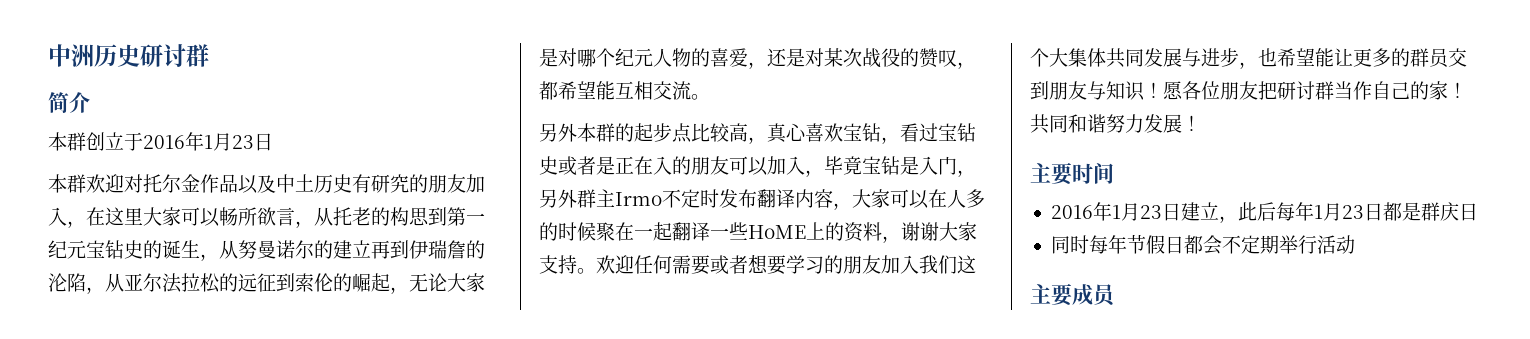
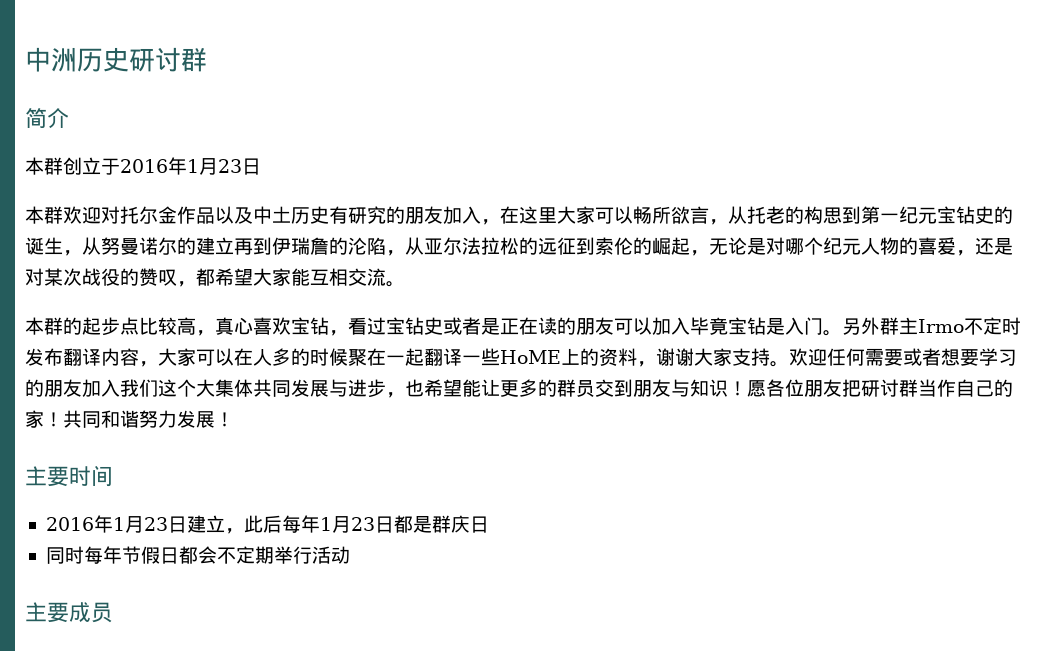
[447,273,485,292] 大家 -> (747, 246) none
(596, 90) none -> [253,268,291,286] 大家
[539,123,577,142] 另外 -> (405, 284) none
[653,156,672,175] 入 -> [538,317,557,335] 读
[805,170,824,177] ， -> (690, 326) none
[957,170,976,177] ， -> [823,330,842,336] 。

